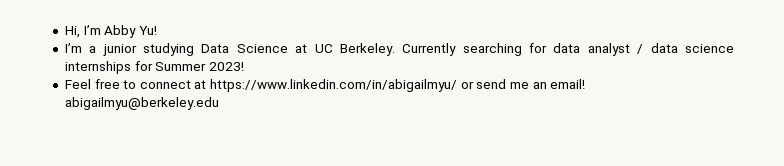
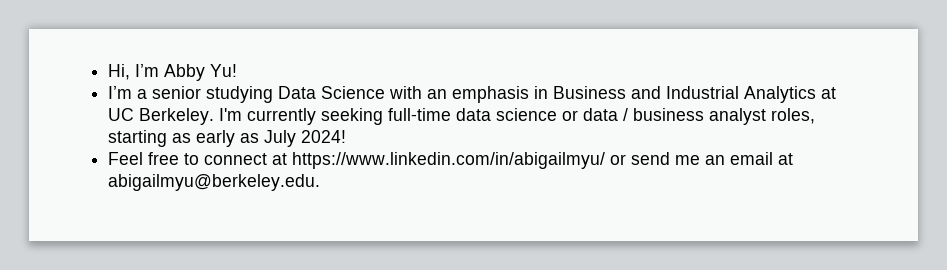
[102,44,137,56] junior -> [152,86,202,99] senior
[295,43,734,56] [64,61,244,74] at UC Berkeley. Currently searching for data analyst / data science internships for Summer 2023! -> [389,86,837,103] [108,108,816,125] [108,130,347,147] with an emphasis in Business and Industrial Analytics at UC Berkeley. I'm currently seeking full-time data science or data / business analyst roles, starting as early as July 2024!
[550,79,586,89] [64,97,219,110] email! abigailmyu@berkeley.edu -> [730,152,794,165] [108,174,321,191] email at abigailmyu@berkeley.edu.

